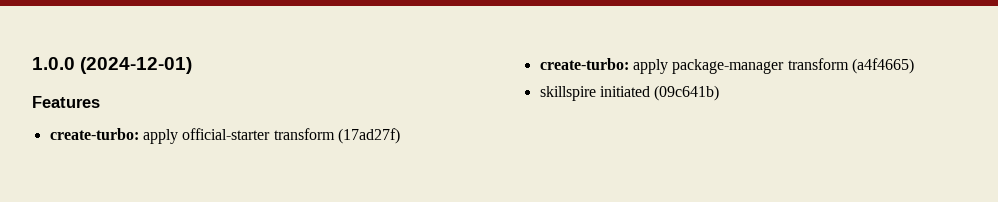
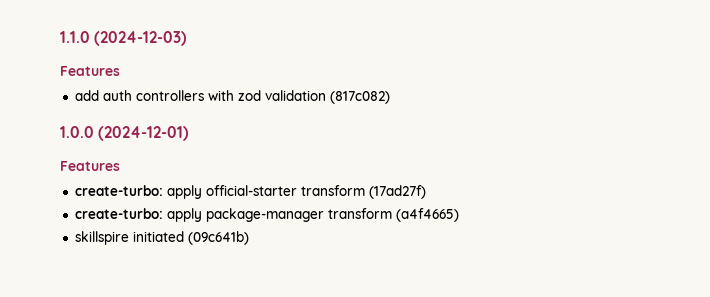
(32, 63) none -> [60,31,188,46] [60,66,120,76] [74,90,390,104] 1.1.0 (2024-12-03) // Features // add auth controllers with zod validation (817c082) //

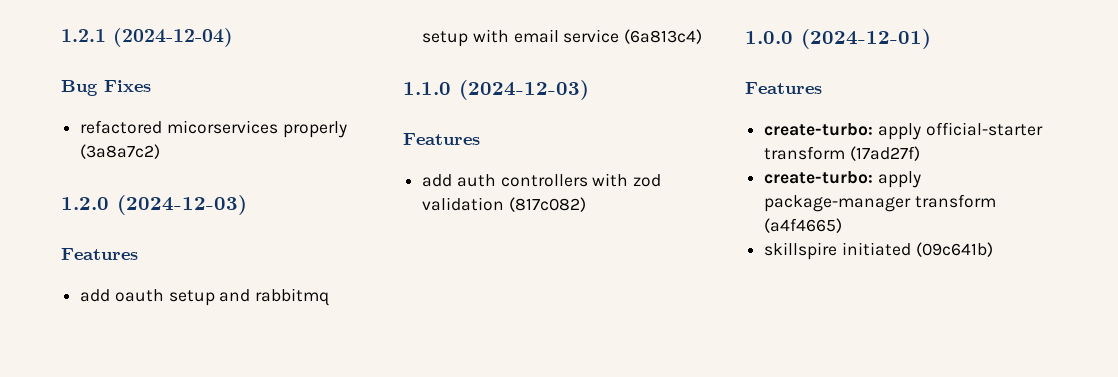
(60, 37) none -> [61,28,233,47] [61,80,151,96] [80,120,347,138] [80,144,161,159] [61,195,247,215] [61,248,138,260] [80,288,330,306] [422,29,703,47] 1.2.1 (2024-12-04) // Bug Fixes // refactored micorservices properly (3a8a7c2) // 1.2.0 (2024-12-03) // Features // add oauth setup and rabbitmq setup with email service (6a813c4) //

